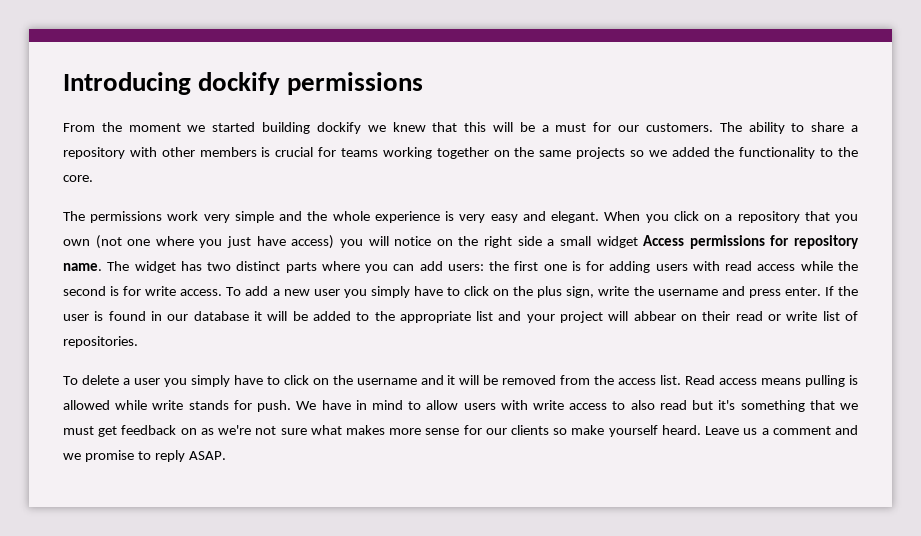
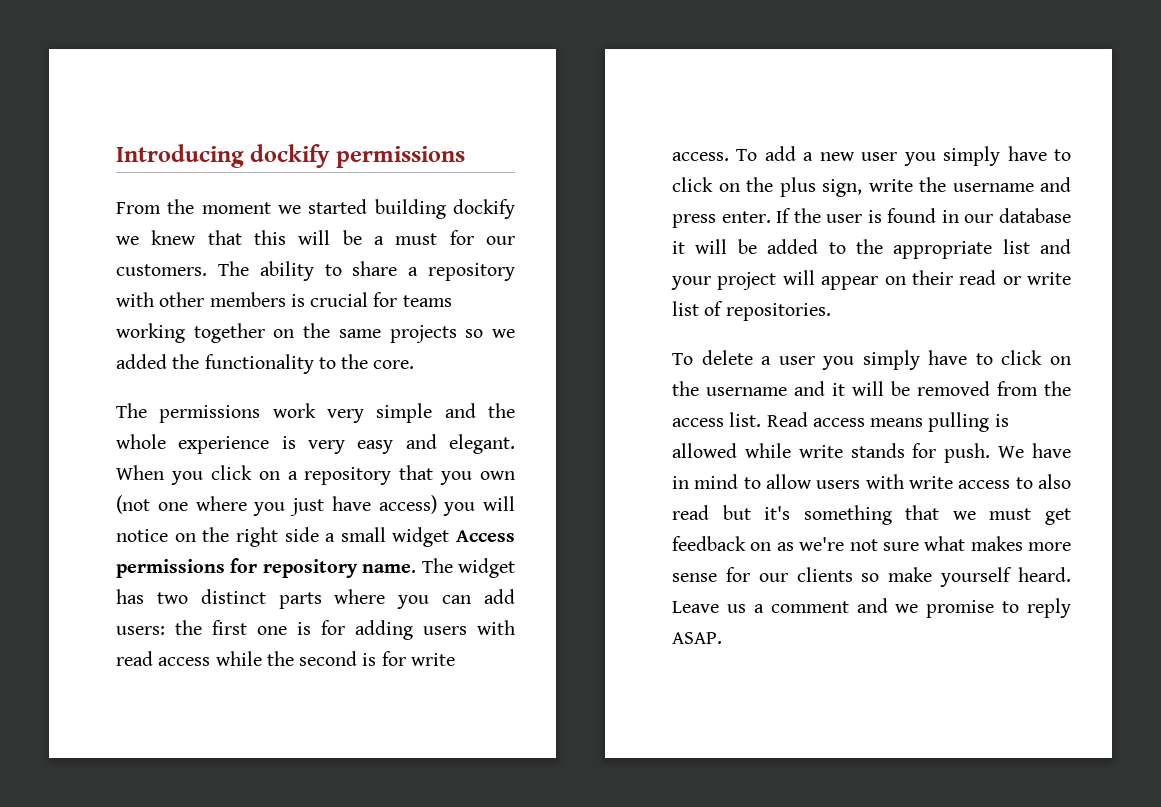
[633,311,676,321] abbear -> [821,276,879,290] appear

